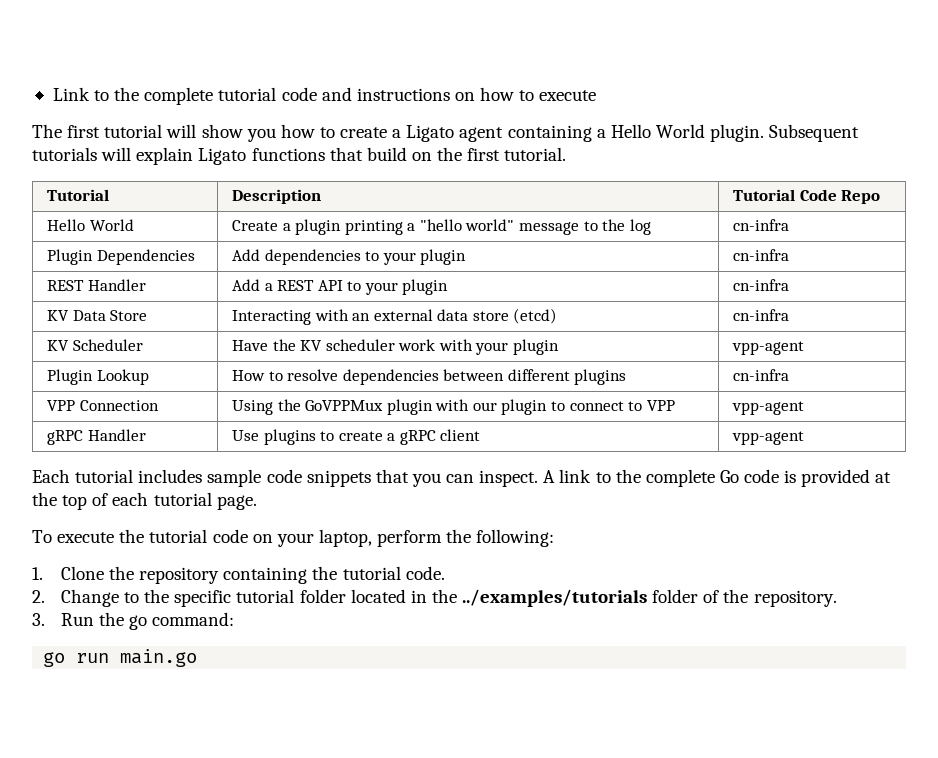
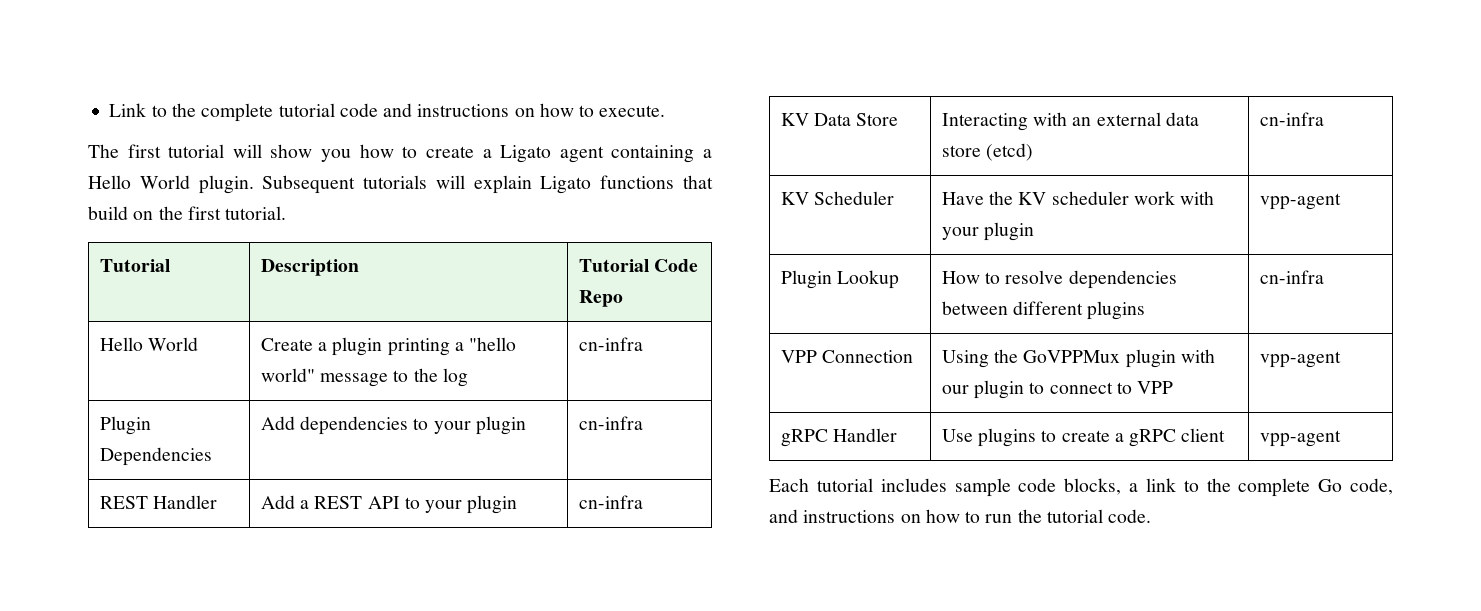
[539,90,597,101] execute -> [599,105,666,117] execute.
[306,469,556,487] snippets that you can inspect. A -> [1064,478,1138,495] blocks, a
[744,469,892,487] [32,492,257,510] [32,529,555,547] [32,566,445,584] [32,589,837,607] [32,612,235,630] [43,649,198,667] code is provided at the top of each tutorial page. // To execute the tutorial code on your laptop, perform the following: // 1. Clone the repository containing the tutorial code. // 2. Change to the specific tutorial folder located in the ../examples/tutorials folder of the repository. // 3. Run the go command: // go run main.go -> [1350,478,1393,495] [769,509,1152,523] code, and instructions on how to run the tutorial code.

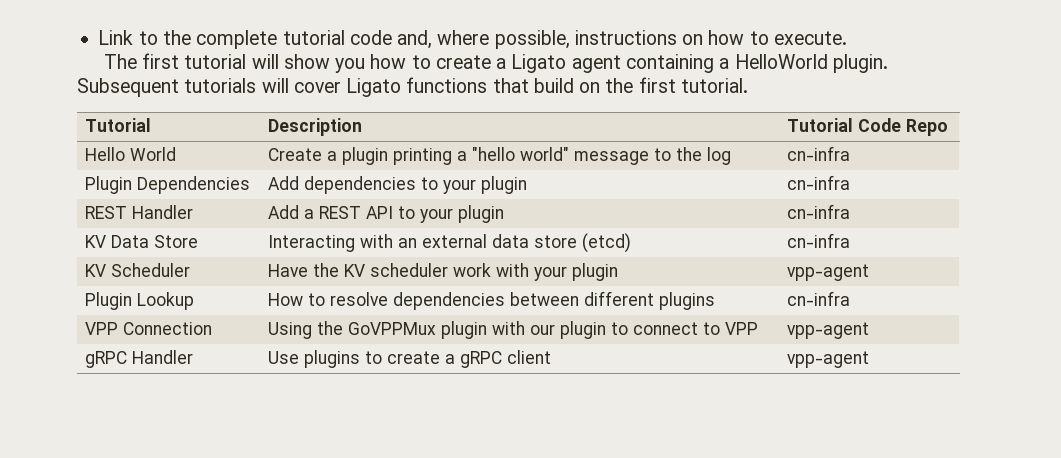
[383,103,413,117] and -> [397,30,570,49] and, where possible,
[88,175,190,189] Hello World -> [734,54,828,69] HelloWorld
[473,175,532,194] explain -> [293,82,341,93] cover
[769,478,1393,497] [769,509,1152,523] // Each tutorial includes sample code blocks, a link to the complete Go code, and instructions on how to run the tutorial code. -> (870, 359) none

